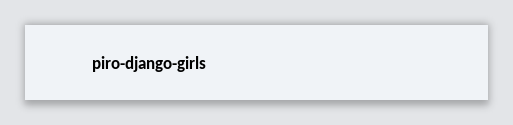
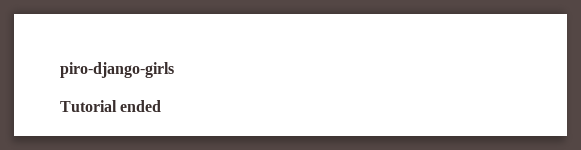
(206, 64) none -> [60,100,162,112] // Tutorial ended

